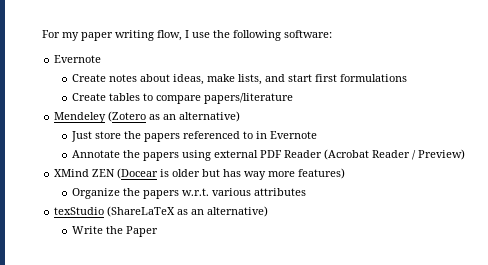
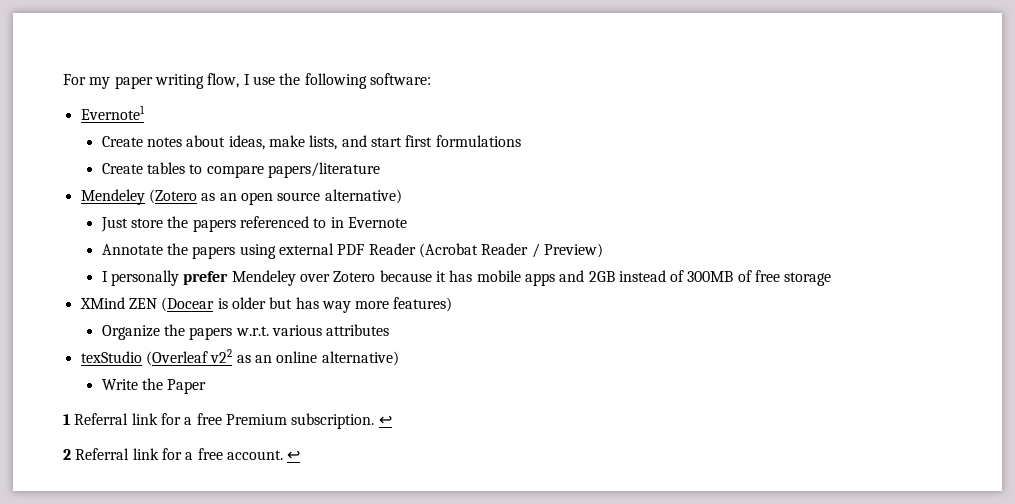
[54,55,102,63] Evernote -> [80,105,145,120] Evernote1
(177, 117) none -> [240,192,321,205] open source
(466, 154) none -> [101,270,832,286] // I personally prefer Mendeley over Zotero because it has mobile apps and 2GB instead of 300MB of free storage
[107,206,205,217] (ShareLaTeX as an -> [145,349,318,366] (Overleaf v22 as an online
(159, 231) none -> [63,413,392,429] [63,448,301,460] // 1 Referral link for a free Premium subscription. ↩ // 2 Referral link for a free account. ↩

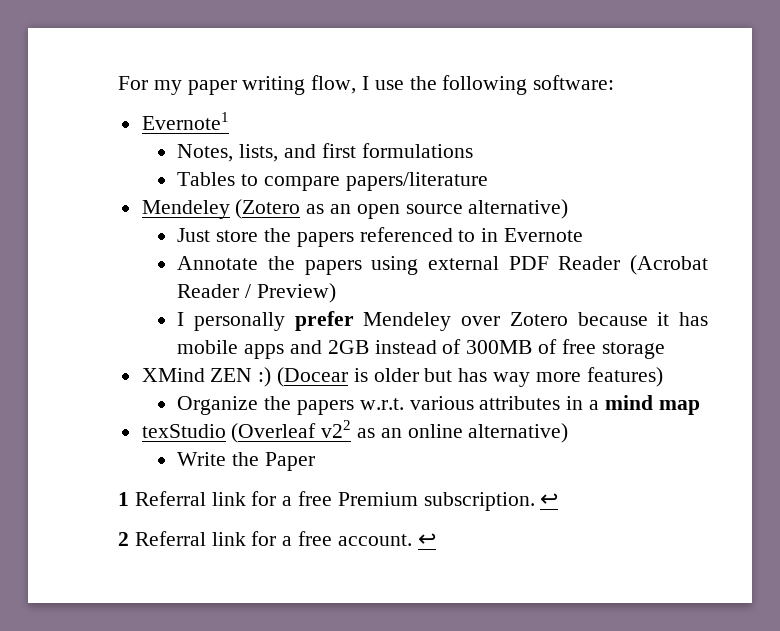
[101,135,305,150] Create notes about ideas, make -> [177,144,234,162] Notes,
[370,137,402,147] start -> (316, 151) none
[101,162,185,174] Create tables -> [177,172,236,186] Tables
(157, 303) none -> [258,367,272,387] :)
(390, 330) none -> [566,395,700,415] in a mind map

